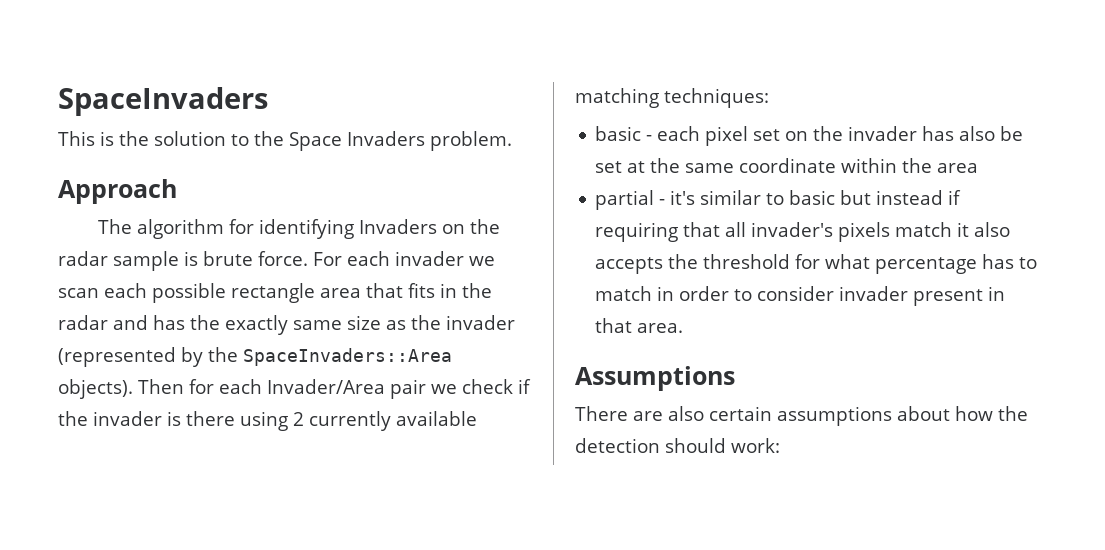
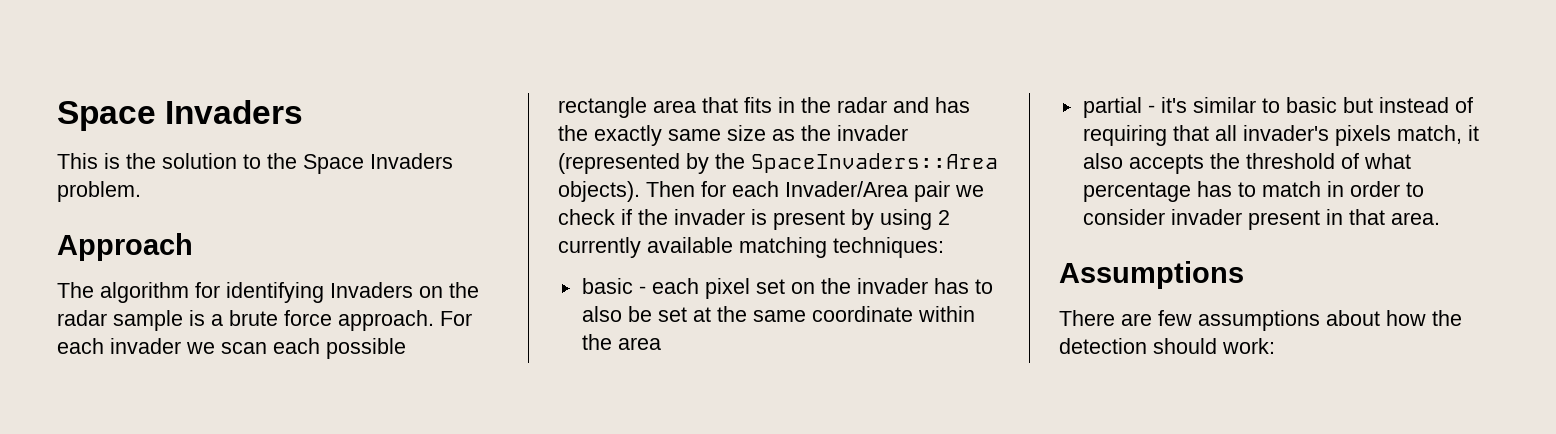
[58,87,268,116] SpaceInvaders -> [57,100,304,131] Space Invaders
[203,251,308,266] brute force. -> [211,310,434,331] a brute force approach.
[186,411,235,426] there -> [773,209,874,230] present by
(955, 133) none -> [974,279,993,294] to
[948,190,962,205] if -> [1454,97,1473,113] of
[895,222,953,237] match -> [1396,125,1462,144] match,
[795,254,821,269] for -> [1340,153,1359,169] of
[668,406,772,421] also certain -> [1158,310,1192,326] few

